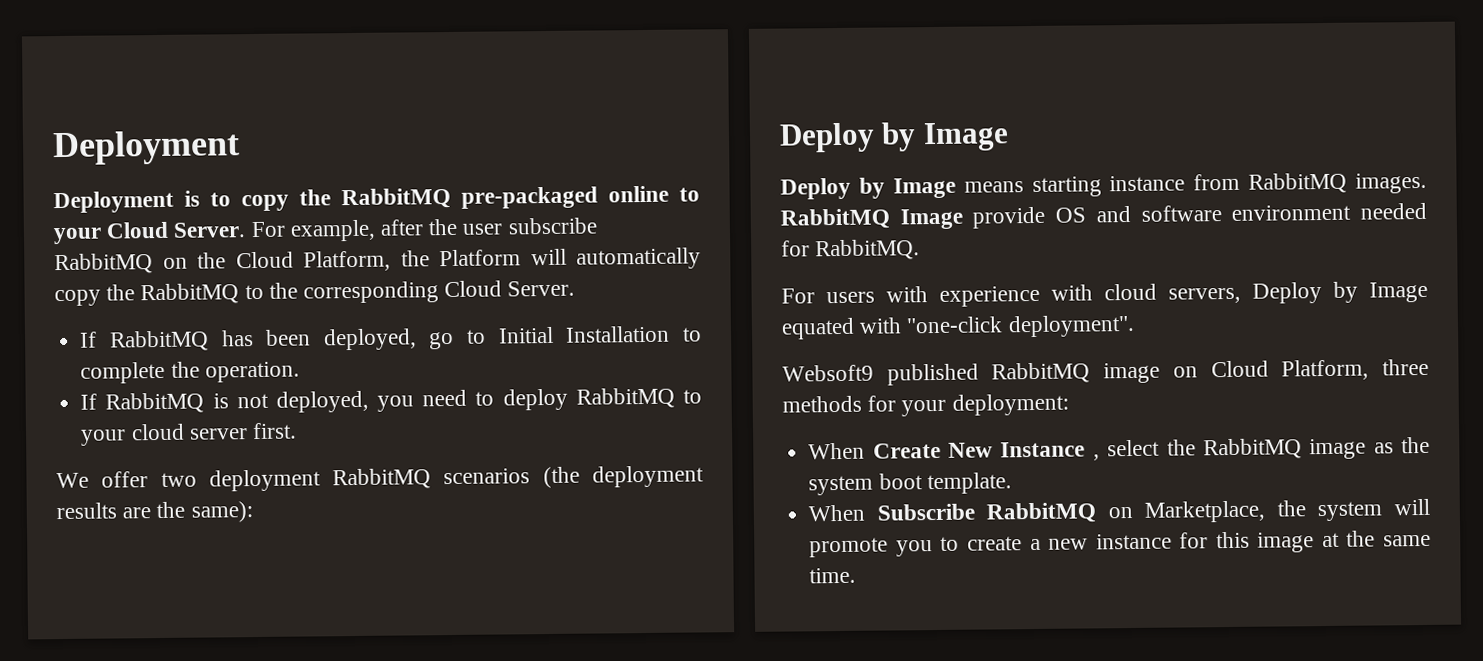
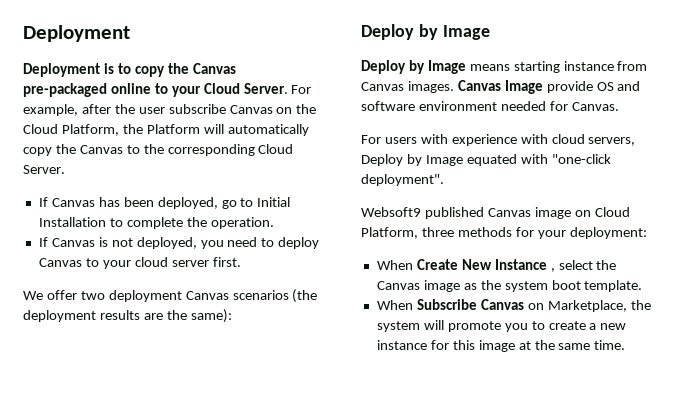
[341,187,451,210] RabbitMQ -> [192,63,236,74] Canvas
[54,253,153,275] RabbitMQ -> [229,105,273,114] Canvas
[140,283,240,305] RabbitMQ -> [79,145,123,154] Canvas
[108,330,209,352] RabbitMQ -> [51,198,95,207] Canvas
[105,392,205,414] RabbitMQ -> [51,238,95,247] Canvas
[575,387,675,409] RabbitMQ -> [38,258,82,267] Canvas
[332,468,432,490] RabbitMQ -> [185,291,229,300] Canvas
[1248,172,1427,194] [780,208,890,230] RabbitMQ images. RabbitMQ -> [361,80,501,93] Canvas images. Canvas
[815,239,921,261] RabbitMQ. -> [571,102,619,111] Canvas.
[991,362,1091,384] RabbitMQ -> [487,208,531,217] Canvas
[1202,438,1302,460] RabbitMQ -> [376,281,420,290] Canvas
[986,502,1097,524] RabbitMQ -> [480,299,524,310] Canvas

